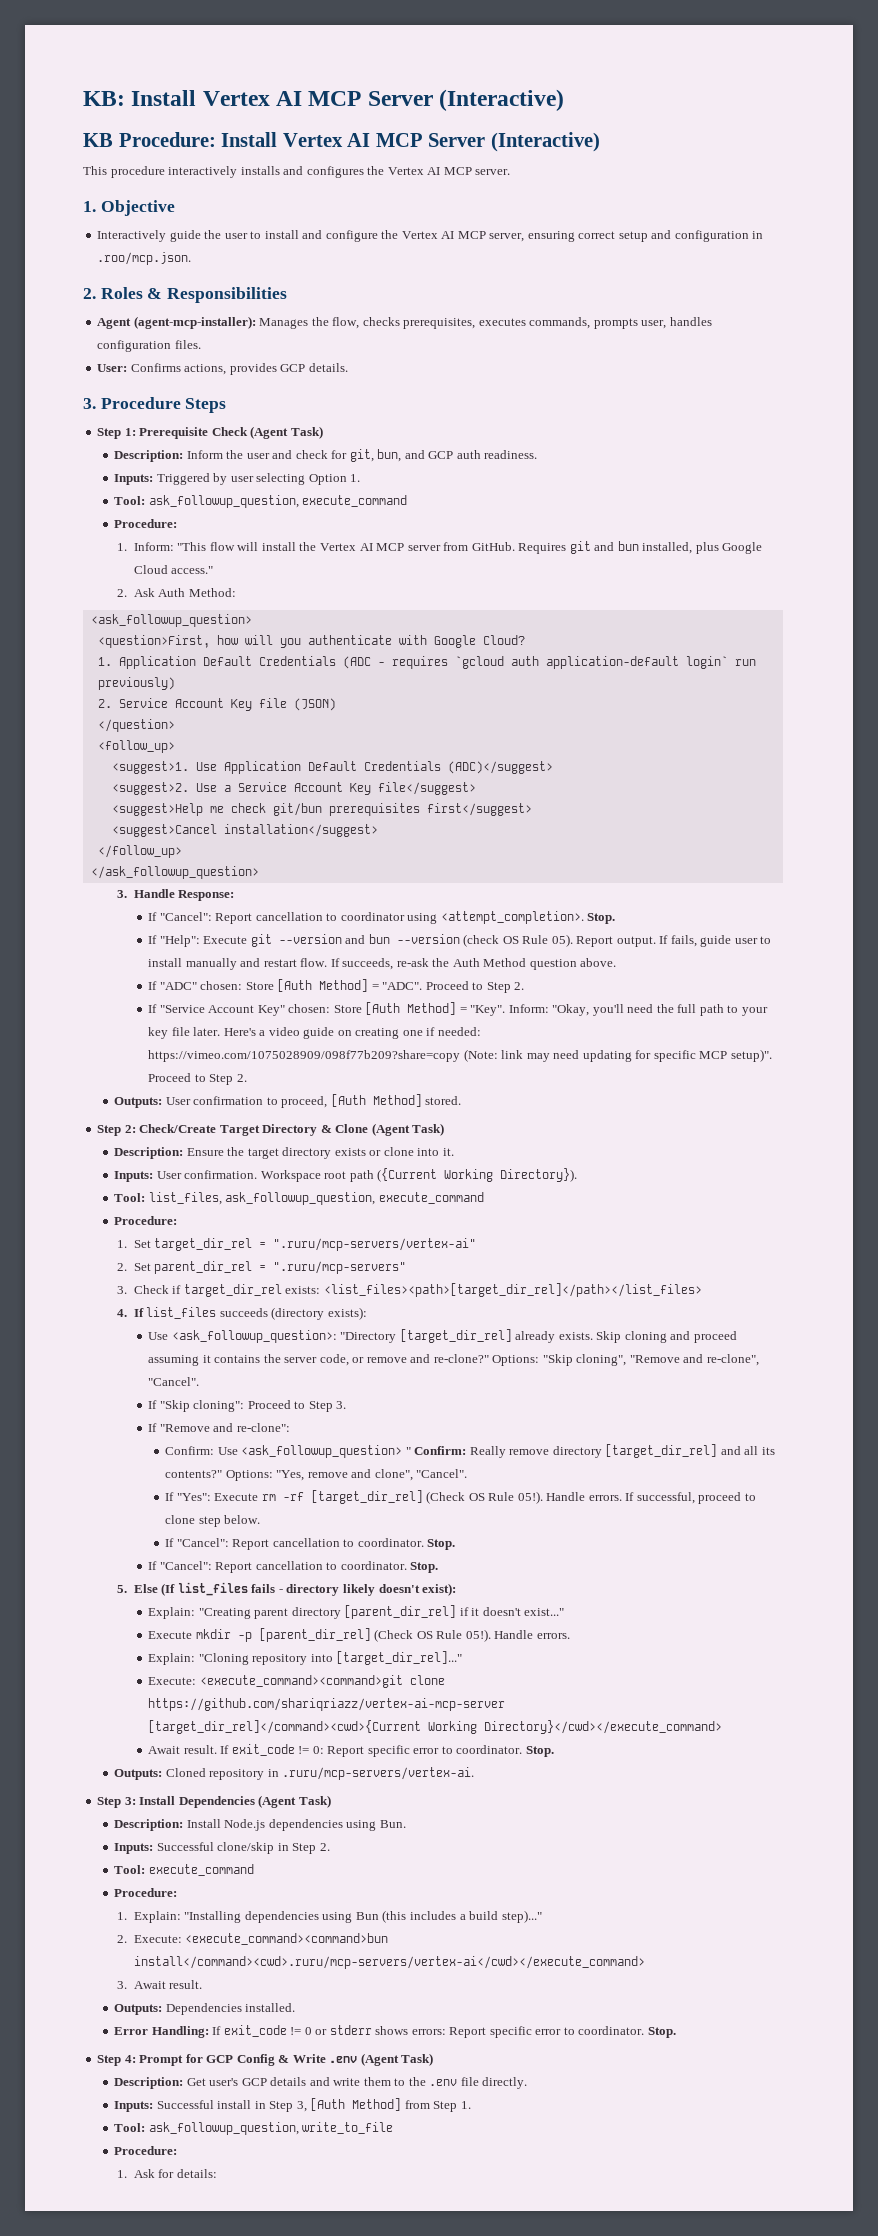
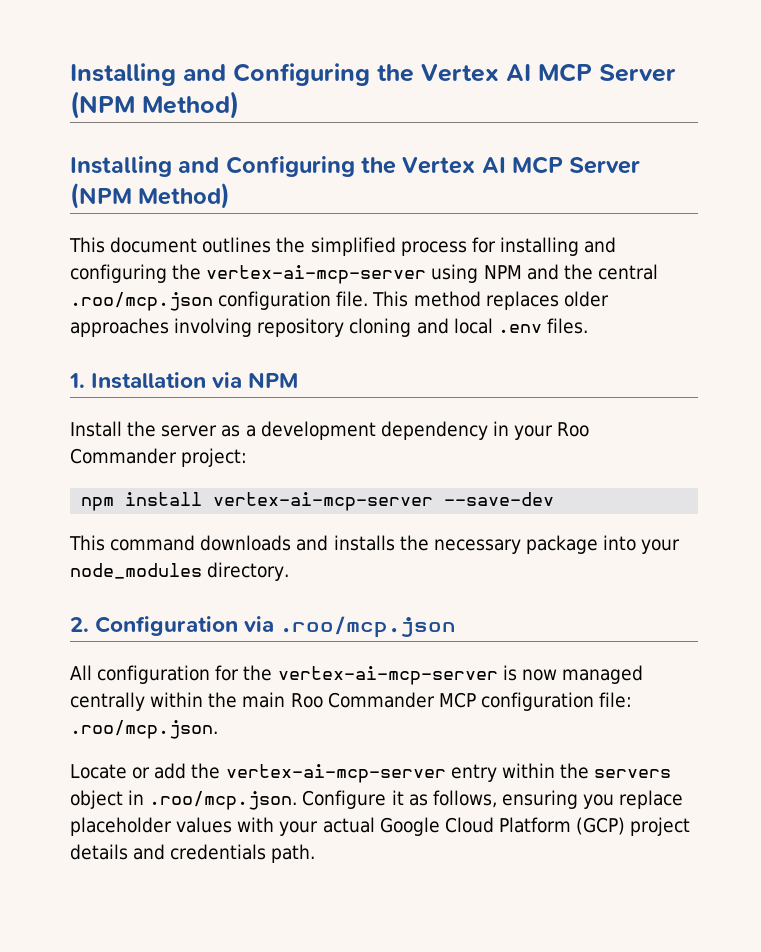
[83,89,565,111] [83,132,600,152] [83,166,511,178] [83,200,175,216] [97,230,764,242] [97,252,192,265] [83,287,288,303] [97,316,712,329] [97,340,201,352] [97,363,348,375] [83,397,227,413] [97,426,323,439] [114,449,538,462] [114,473,361,485] [114,495,408,508] [114,519,178,528] [116,541,763,554] [133,565,214,574] [116,588,236,597] [90,614,252,627] [97,635,525,648] [97,656,756,669] [97,677,175,690] [97,698,336,711] [97,719,175,732] [97,740,175,753] [111,761,553,774] [111,782,476,795] [111,803,532,816] [111,824,378,837] [97,845,182,858] [90,866,259,879] [116,889,235,901] [148,911,616,924] [148,934,772,947] [148,958,617,970] [148,979,525,993] [148,1002,768,1016] [148,1027,481,1039] [148,1049,772,1062] [148,1073,247,1085] [114,1094,462,1108] [97,1123,445,1136] [114,1147,454,1159] [114,1168,578,1182] [114,1192,484,1205] [114,1216,178,1225] [116,1238,477,1251] [116,1261,407,1274] [116,1283,702,1297] [116,1307,367,1320] [148,1329,737,1343] [148,1354,759,1366] [148,1377,200,1386] [148,1400,347,1412] [148,1423,290,1432] [165,1444,775,1458] [165,1469,468,1481] [165,1490,756,1504] [165,1515,261,1527] [165,1538,456,1550] [148,1561,439,1573] [116,1582,457,1596] [148,1605,565,1619] [148,1628,570,1642] [148,1651,463,1665] [148,1675,445,1688] [148,1698,506,1711] [148,1720,723,1734] [148,1744,554,1757] [114,1767,475,1780] [97,1795,331,1808] [114,1819,406,1831] [114,1842,330,1854] [114,1864,254,1876] [114,1888,178,1897] [116,1910,542,1923] [116,1933,389,1945] [133,1956,645,1969] [116,1980,203,1989] [114,2003,296,2015] [114,2025,676,2038] [97,2053,434,2066] [114,2077,528,2089] [114,2098,471,2112] [114,2122,394,2135] [114,2146,178,2155] [116,2169,217,2178] KB: Install Vertex AI MCP Server (Interactive) // KB Procedure: Install Vertex AI MCP Server (Interactive) // This procedure interactively installs and configures the Vertex AI MCP server. // 1. Objective // Interactively guide the user to install and configure the Vertex AI MCP server, ensuring correct setup and configuration in .roo/mcp.json. // 2. Roles & Responsibilities // Agent (agent-mcp-installer): Manages the flow, checks prerequisites, executes commands, prompts user, handles configuration files. // User: Confirms actions, provides GCP details. // 3. Procedure Steps // Step 1: Prerequisite Check (Agent Task) // Description: Inform the user and check for git, bun, and GCP auth readiness. // Inputs: Triggered by user selecting Option 1. // Tool: ask_followup_question, execute_command // Procedure: // 1. Inform: "This flow will install the Vertex AI MCP server from GitHub. Requires git and bun installed, plus Google Cloud access." // 2. Ask Auth Method: // <ask_followup_question> // <question>First, how will you authenticate with Google Cloud? // 1. Application Default Credentials (ADC - requires `gcloud auth application-default login` run previously) // 2. Service Account Key file (JSON) // </question> // <follow_up> // <suggest>1. Use Application Default Credentials (ADC)</suggest> // <suggest>2. Use a Service Account Key file</suggest> // <suggest>Help me check git/bun prerequisites first</suggest> // <suggest>Cancel installation</suggest> // </follow_up> // </ask_followup_question> // 3. Handle Response: // If "Cancel": Report cancellation to coordinator using <attempt_completion>. Stop. // If "Help": Execute git --version and bun --version (check OS Rule 05). Report output. If fails, guide user to install manually and restart flow. If succeeds, re-ask the Auth Method question above. // If "ADC" chosen: Store [Auth Method] = "ADC". Proceed to Step 2. // If "Service Account Key" chosen: Store [Auth Method] = "Key". Inform: "Okay, you'll need the full path to your key file later. Here's a video guide on creating one if needed: https://vimeo.com/1075028909/098f77b209?share=copy (Note: link may need updating for specific MCP setup)". Proceed to Step 2. // Outputs: User confirmation to proceed, [Auth Method] stored. // Step 2: Check/Create Target Directory & Clone (Agent Task) // Description: Ensure the target directory exists or clone into it. // Inputs: User confirmation. Workspace root path ({Current Working Directory}). // Tool: list_files, ask_followup_question, execute_command // Procedure: // 1. Set target_dir_rel = ".ruru/mcp-servers/vertex-ai" // 2. Set parent_dir_rel = ".ruru/mcp-servers" // 3. Check if target_dir_rel exists: <list_files><path>[target_dir_rel]</path></list_files> // 4. If list_files succeeds (directory exists): // Use <ask_followup_question>: "Directory [target_dir_rel] already exists. Skip cloning and proceed assuming it contains the server code, or remove and re-clone?" Options: "Skip cloning", "Remove and re-clone", "Cancel". // If "Skip cloning": Proceed to Step 3. // If "Remove and re-clone": // Confirm: Use <ask_followup_question> " Confirm: Really remove directory [target_dir_rel] and all its contents?" Options: "Yes, remove and clone", "Cancel". // If "Yes": Execute rm -rf [target_dir_rel] (Check OS Rule 05!). Handle errors. If successful, proceed to clone step below. // If "Cancel": Report cancellation to coordinator. Stop. // If "Cancel": Report cancellation to coordinator. Stop. // 5. Else (If list_files fails - directory likely doesn't exist): // Explain: "Creating parent directory [parent_dir_rel] if it doesn't exist..." // Execute mkdir -p [parent_dir_rel] (Check OS Rule 05!). Handle errors. // Explain: "Cloning repository into [target_dir_rel]..." // Execute: <execute_command><command>git clone https://github.com/shariqriazz/vertex-ai-mcp-server [target_dir_rel]</command><cwd>{Current Working Directory}</cwd></execute_command> // Await result. If exit_code != 0: Report specific error to coordinator. Stop. // Outputs: Cloned repository in .ruru/mcp-servers/vertex-ai. // Step 3: Install Dependencies (Agent Task) // Description: Install Node.js dependencies using Bun. // Inputs: Successful clone/skip in Step 2. // Tool: execute_command // Procedure: // 1. Explain: "Installing dependencies using Bun (this includes a build step)..." // 2. Execute: <execute_command><command>bun install</command><cwd>.ruru/mcp-servers/vertex-ai</cwd></execute_command> // 3. Await result. // Outputs: Dependencies installed. // Error Handling: If exit_code != 0 or stderr shows errors: Report specific error to coordinator. Stop. // Step 4: Prompt for GCP Config & Write .env (Agent Task) // Description: Get user's GCP details and write them to the .env file directly. // Inputs: Successful install in Step 3, [Auth Method] from Step 1. // Tool: ask_followup_question, write_to_file // Procedure: // 1. Ask for details: -> [70,63,676,86] [70,91,239,119] [70,156,641,177] [70,183,231,209] [69,237,617,256] [70,264,658,284] [70,291,609,311] [70,318,588,337] [69,372,299,389] [70,421,590,440] [70,448,248,467] [81,492,555,511] [69,535,681,554] [70,562,290,581] [70,616,457,638] [70,665,643,685] [70,692,633,711] [70,720,218,739] [70,763,672,783] [70,790,684,810] [70,817,691,836] [70,844,316,863] Installing and Configuring the Vertex AI MCP Server (NPM Method) // Installing and Configuring the Vertex AI MCP Server (NPM Method) // This document outlines the simplified process for installing and configuring the vertex-ai-mcp-server using NPM and the central .roo/mcp.json configuration file. This method replaces older approaches involving repository cloning and local .env files. // 1. Installation via NPM // Install the server as a development dependency in your Roo Commander project: // npm install vertex-ai-mcp-server --save-dev // This command downloads and installs the necessary package into your node_modules directory. // 2. Configuration via .roo/mcp.json // All configuration for the vertex-ai-mcp-server is now managed centrally within the main Roo Commander MCP configuration file: .roo/mcp.json. // Locate or add the vertex-ai-mcp-server entry within the servers object in .roo/mcp.json. Configure it as follows, ensuring you replace placeholder values with your actual Google Cloud Platform (GCP) project details and credentials path.

